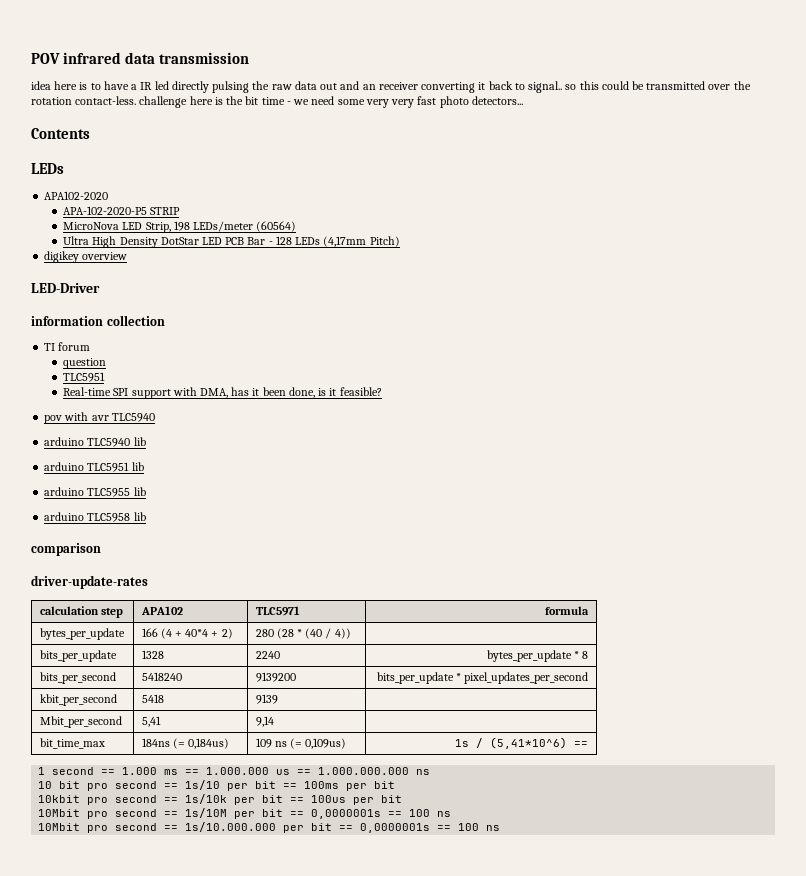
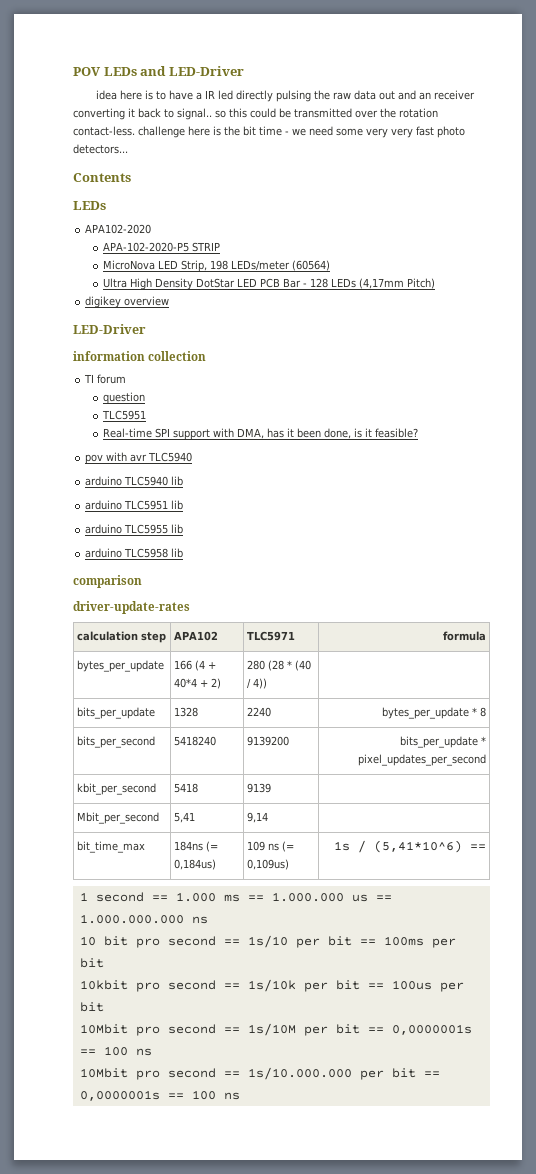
[63,52,250,64] infrared data transmission -> [103,66,244,76] LEDs and LED-Driver

